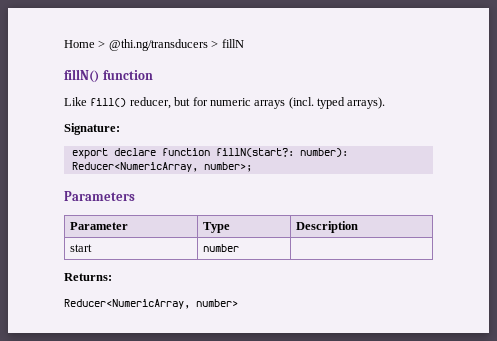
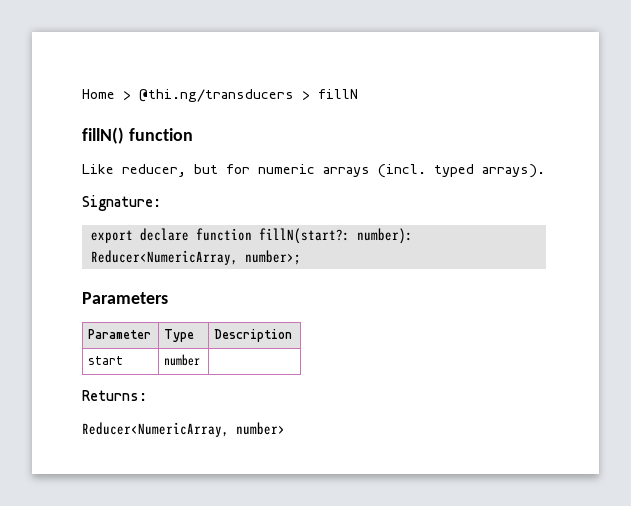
[90,98,127,107] fill() -> (114, 169) none

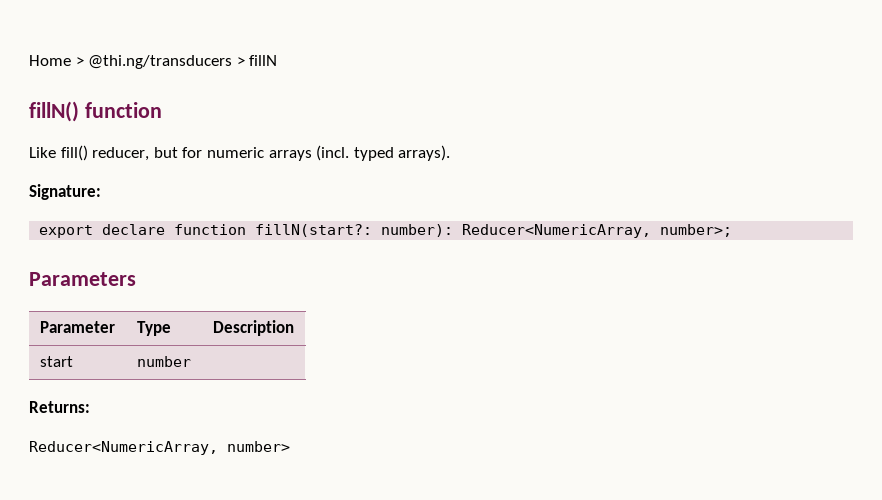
(114, 169) none -> [60,145,88,161] fill()

